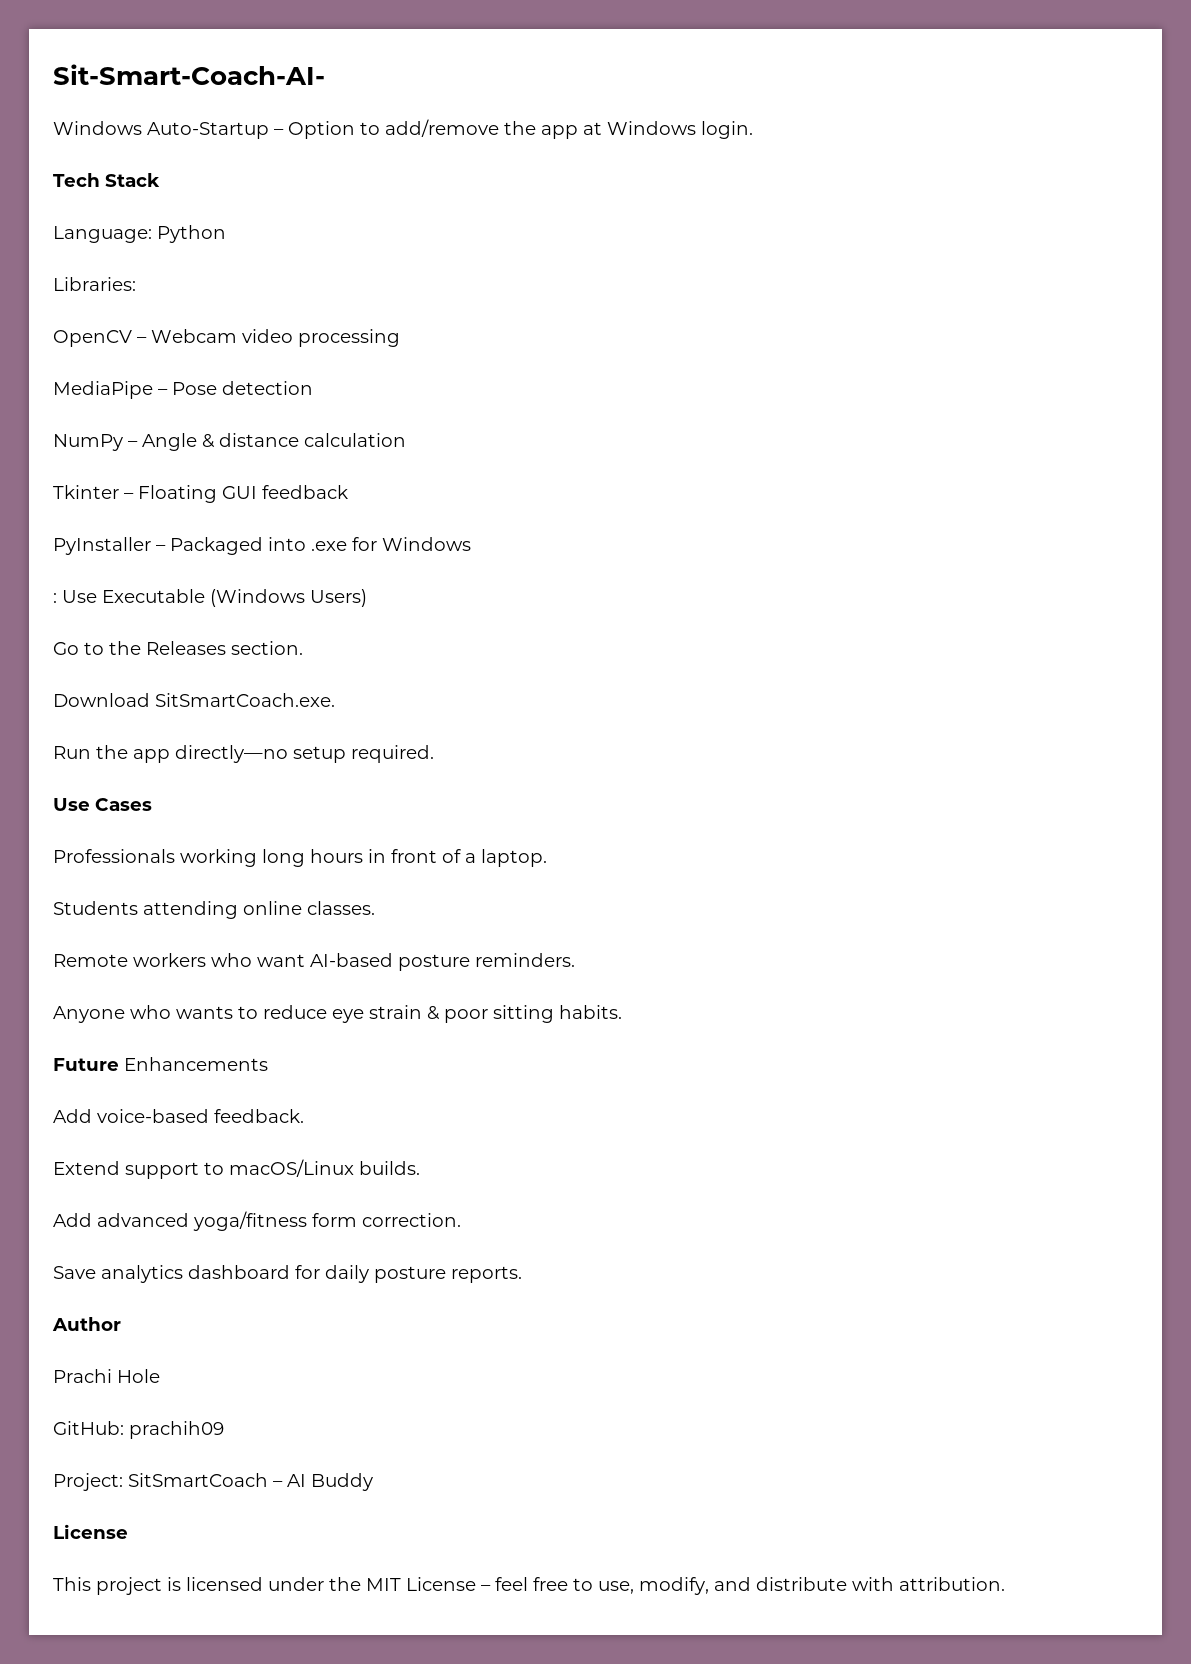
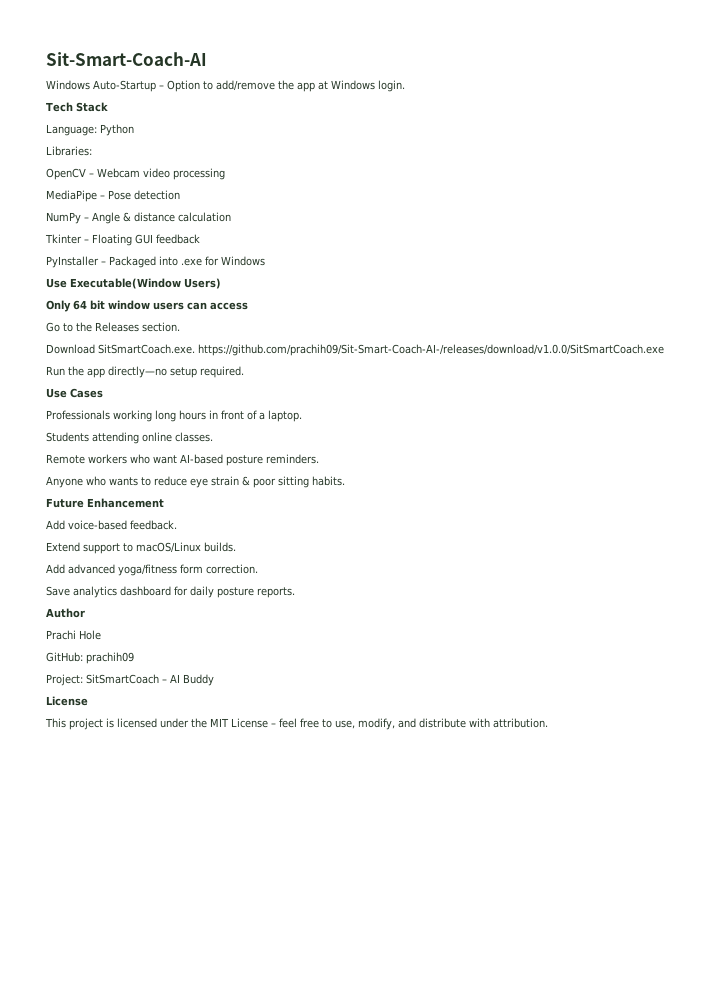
[53,64,325,85] Sit-Smart-Coach-AI- -> [46,52,207,66] Sit-Smart-Coach-AI
[53,589,367,607] : Use Executable (Windows Users) -> [46,278,221,289] [46,300,248,312] Use Executable(Window Users) // Only 64 bit window users can access
(335, 700) none -> [198,344,664,356] https://github.com/prachih09/Sit-Smart-Coach-AI-/releases/download/v1.0.0/SitSmartCoach.exe
[124,1057,268,1071] Enhancements -> [87,498,164,508] Enhancement

